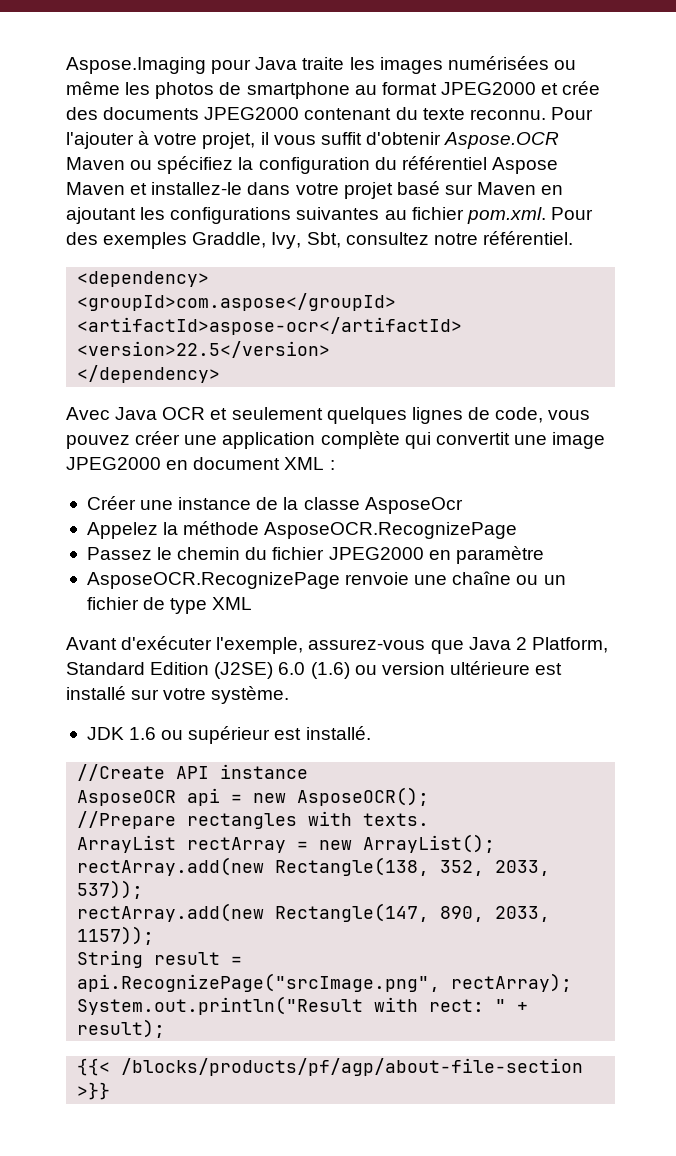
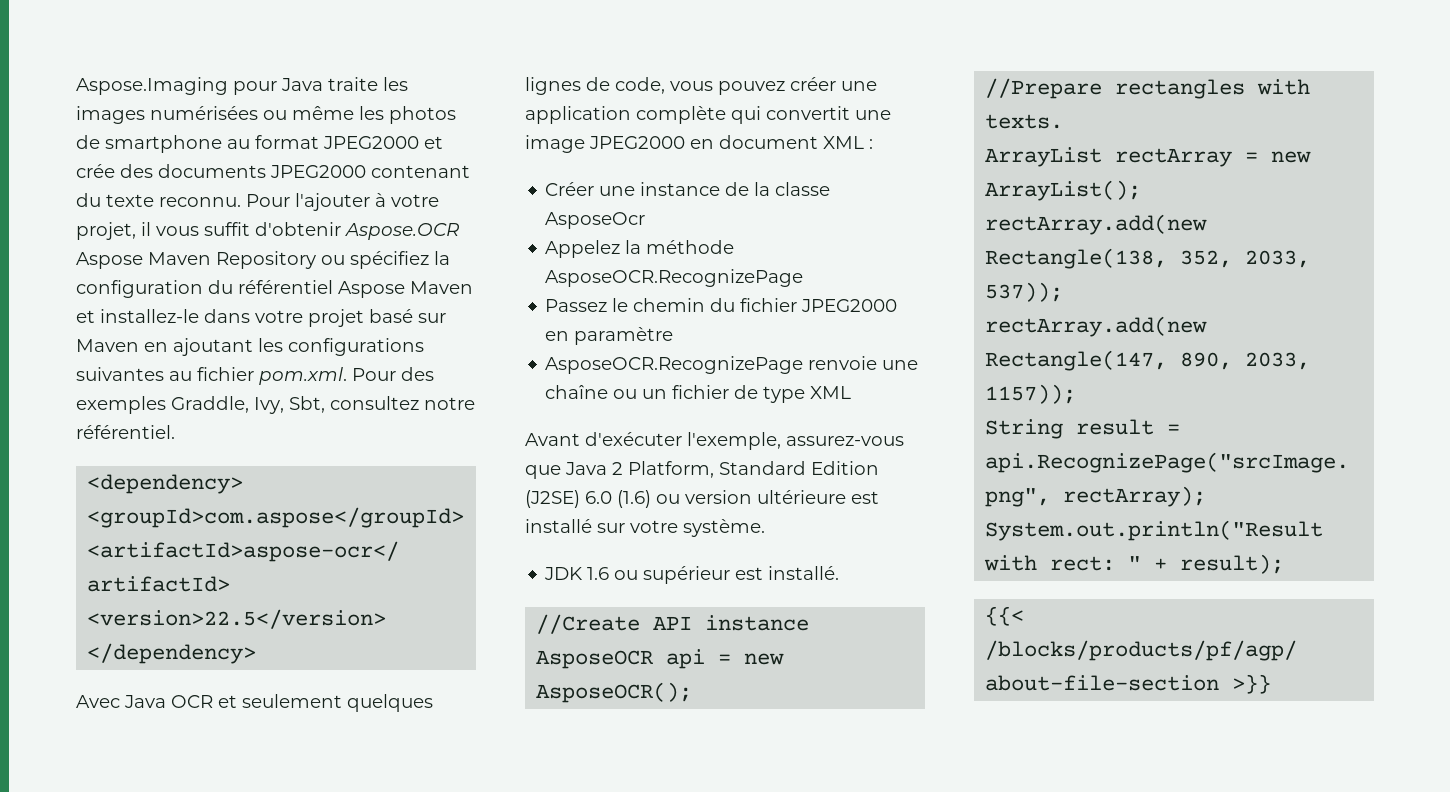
[66,157,125,170] Maven -> [76,251,316,269] Aspose Maven Repository

